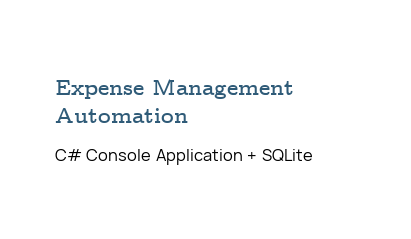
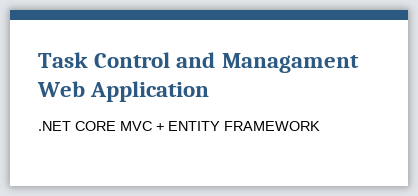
[55,78,294,99] [55,108,188,123] [55,149,313,165] Expense Management Automation // C# Console Application + SQLite -> [38,52,359,73] [37,81,210,102] [38,121,320,131] Task Control and Managament Web Application // .NET CORE MVC + ENTITY FRAMEWORK

